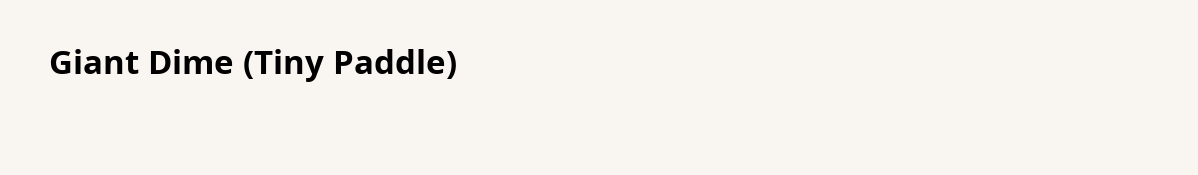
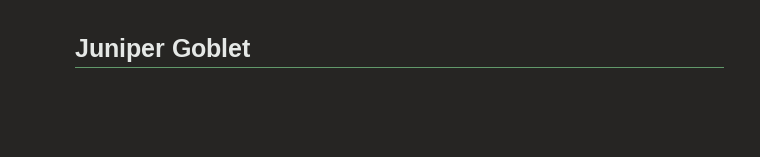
[49,49,457,82] Giant Dime (Tiny Paddle) -> [75,38,251,62] Juniper Goblet

